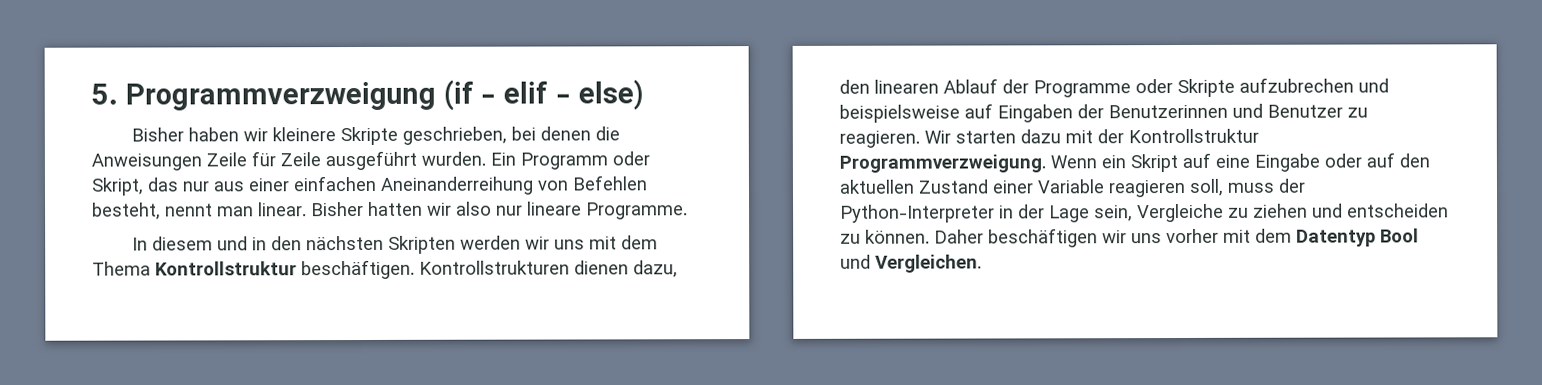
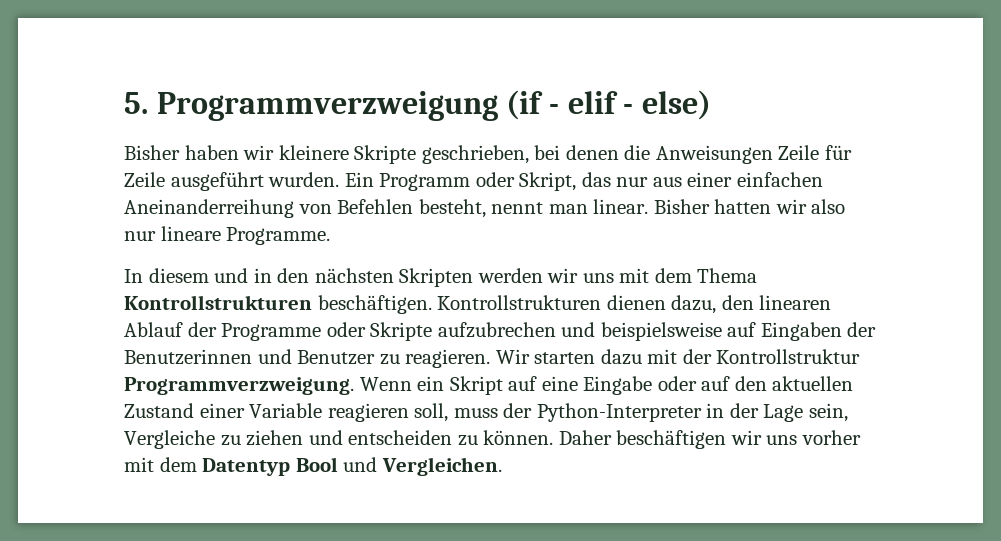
[155,261,297,276] Kontrollstruktur -> [124,295,312,310] Kontrollstrukturen

